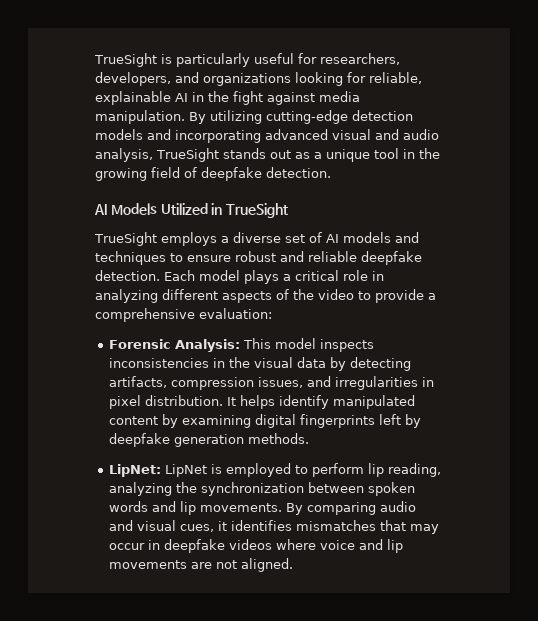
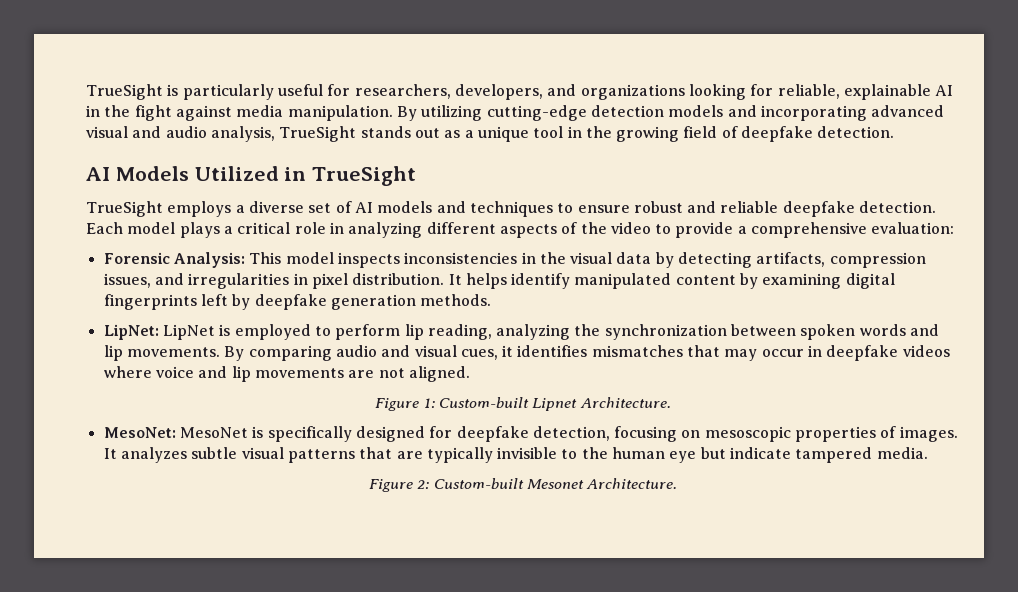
(293, 565) none -> [375,397,671,411] [103,426,958,442] [103,447,928,463] [368,478,678,492] // Figure 1: Custom-built Lipnet Architecture. // MesoNet: MesoNet is specifically designed for deepfake detection, focusing on mesoscopic properties of images. It analyzes subtle visual patterns that are typically invisible to the human eye but indicate tampered media. // Figure 2: Custom-built Mesonet Architecture.

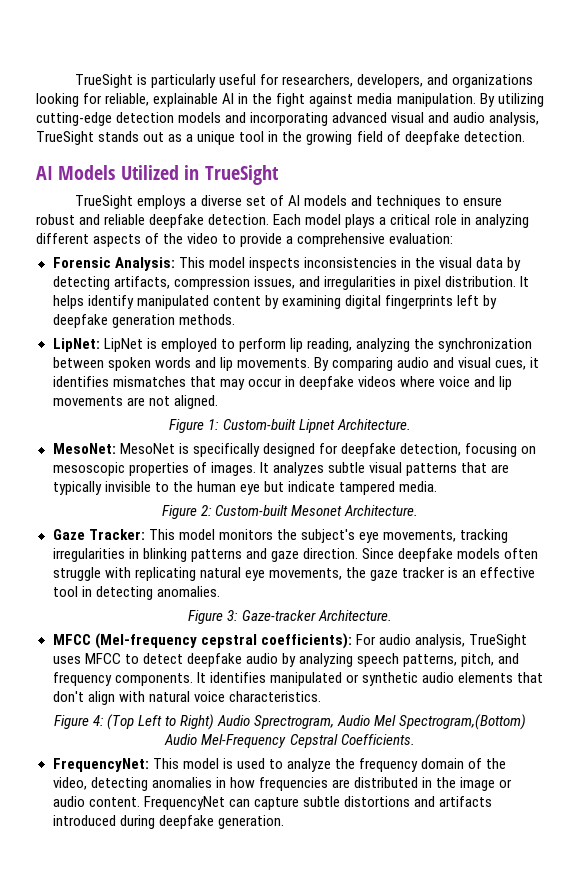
(678, 483) none -> [52,529,508,543] [52,548,538,562] [52,567,536,581] [52,586,220,600] [188,610,392,624] [52,633,527,649] [52,653,520,667] [52,672,543,686] [52,691,321,705] [53,714,527,730] [164,734,415,748] [52,758,507,772] [52,777,513,791] [52,796,492,810] [52,815,284,829] // Gaze Tracker: This model monitors the subject's eye movements, tracking irregularities in blinking patterns and gaze direction. Since deepfake models often struggle with replicating natural eye movements, the gaze tracker is an effective tool in detecting anomalies. // Figure 3: Gaze-tracker Architecture. // MFCC (Mel-frequency cepstral coefficients): For audio analysis, TrueSight uses MFCC to detect deepfake audio by analyzing speech patterns, pitch, and frequency components. It identifies manipulated or synthetic audio elements that don't align with natural voice characteristics. // Figure 4: (Top Left to Right) Audio Sprectrogram, Audio Mel Spectrogram,(Bottom) Audio Mel-Frequency Cepstral Coefficients. // FrequencyNet: This model is used to analyze the frequency domain of the video, detecting anomalies in how frequencies are distributed in the image or audio content. FrequencyNet can capture subtle distortions and artifacts introduced during deepfake generation.

